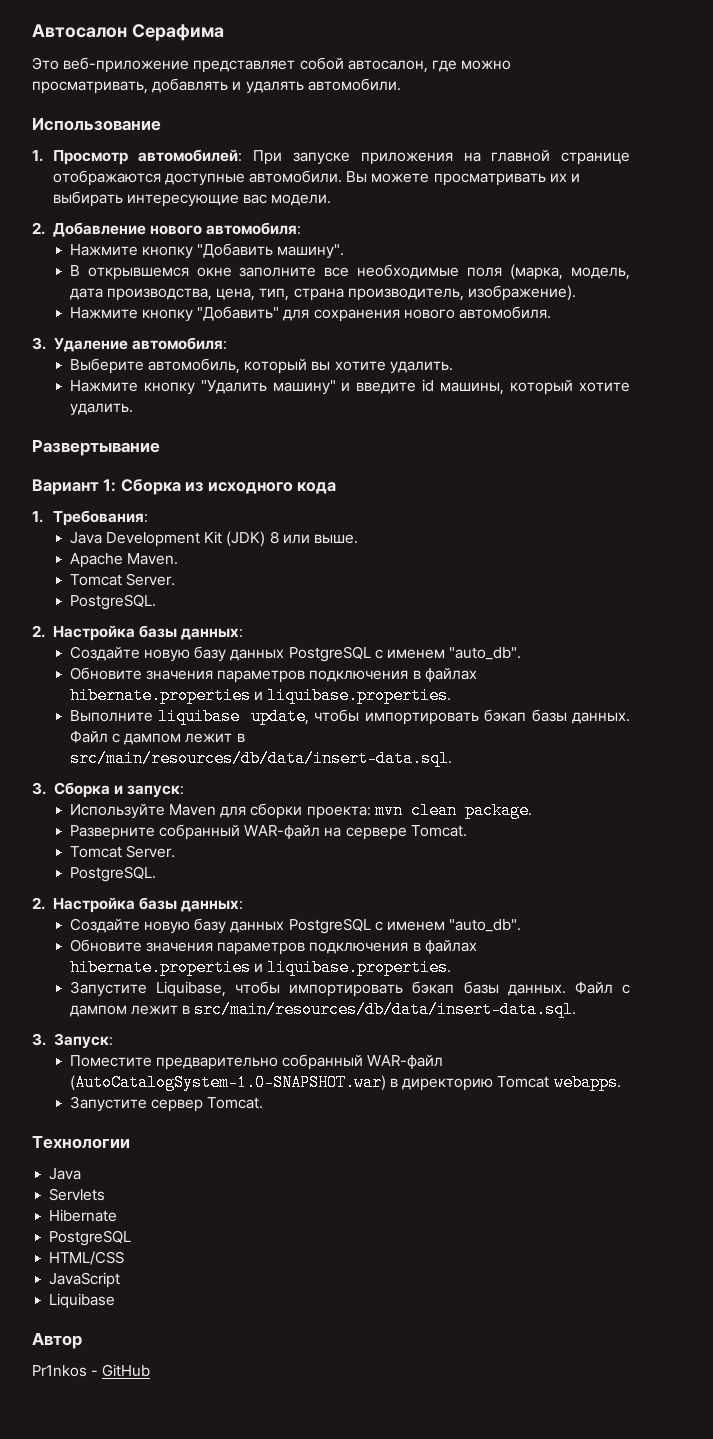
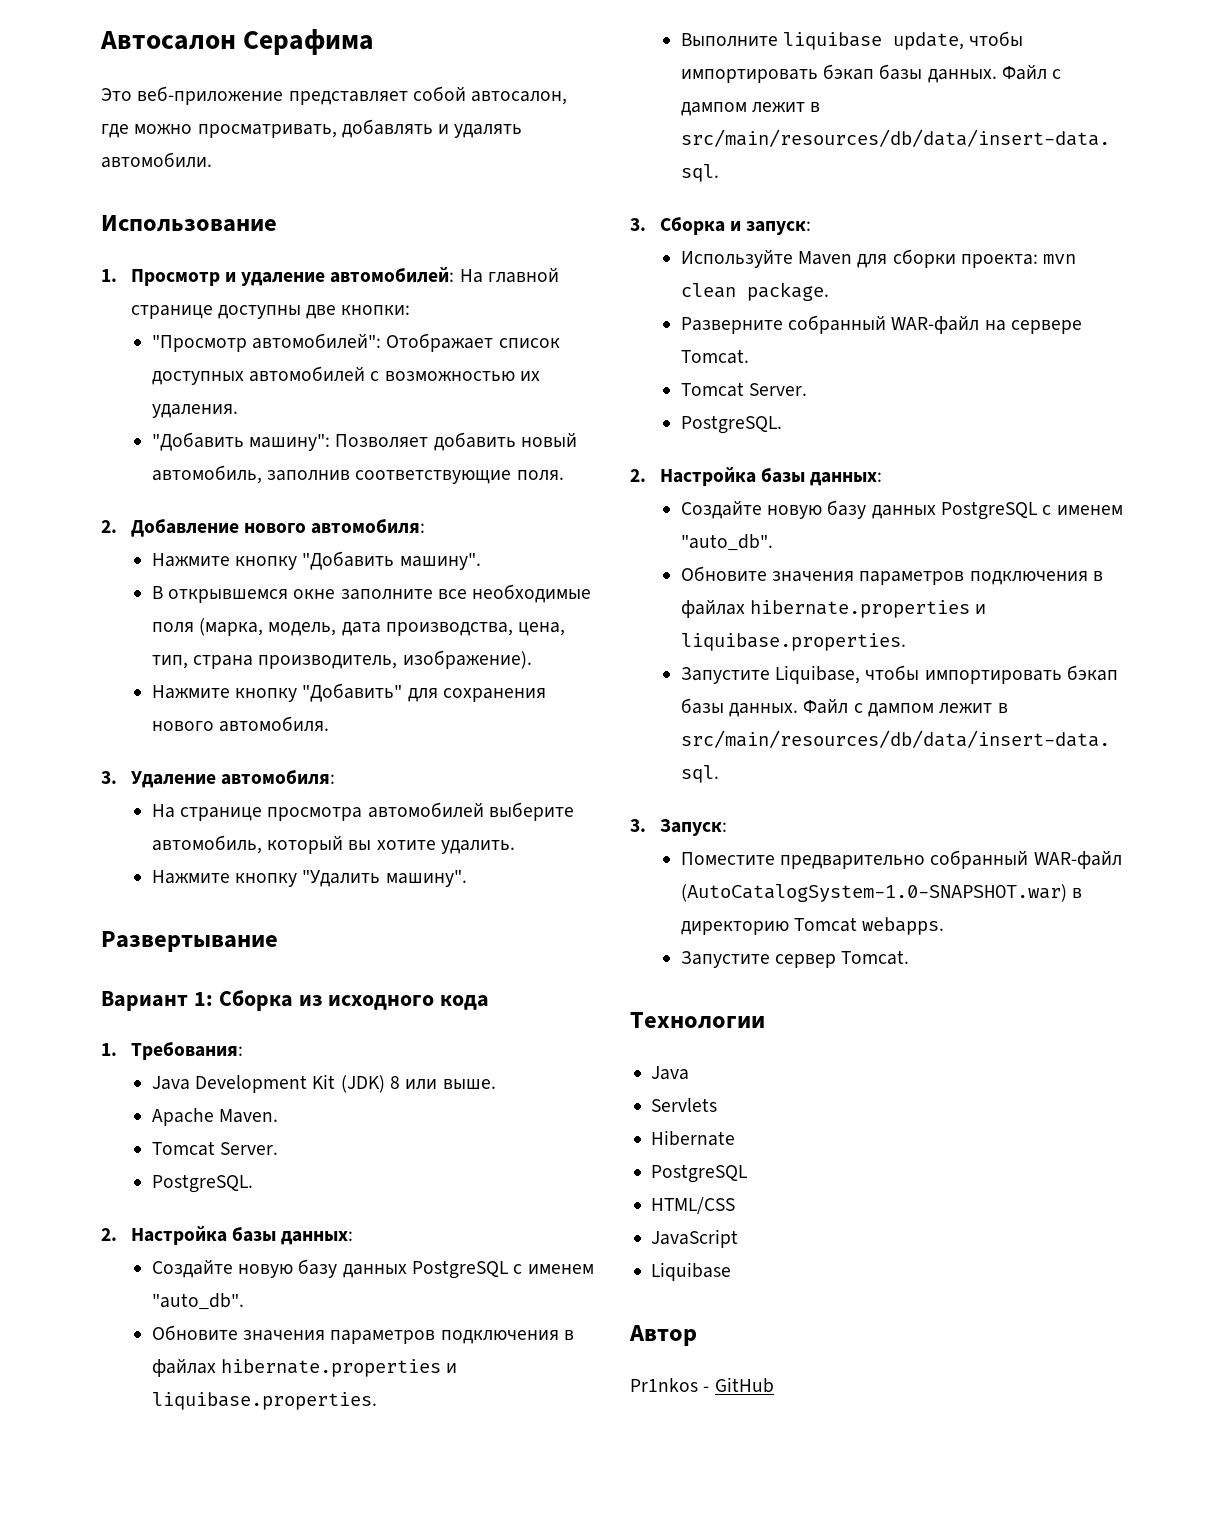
[138,149,630,165] [52,170,581,186] [52,191,332,207] автомобилей: При запуске приложения на главной странице отображаются доступные автомобили. Вы можете просматривать их и выбирать интересующие вас модели. -> [224,267,559,286] [130,305,411,319] [151,333,560,352] [151,366,541,385] [151,404,238,418] [151,432,578,451] [151,465,564,484] и удаление автомобилей: На главной странице доступны две кнопки: // "Просмотр автомобилей": Отображает список доступных автомобилей с возможностью их удаления. // "Добавить машину": Позволяет добавить новый автомобиль, заполнив соответствующие поля.
[69,358,144,374] Выберите -> [151,802,575,821] На странице просмотра автомобилей выберите
[272,379,631,395] [69,403,133,416] машину" и введите id машины, который хотите удалить. -> [385,869,467,887] машину".

